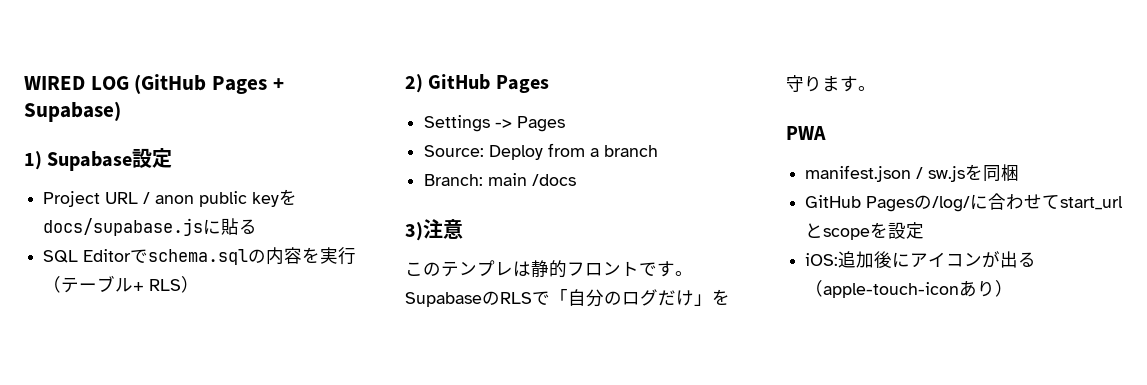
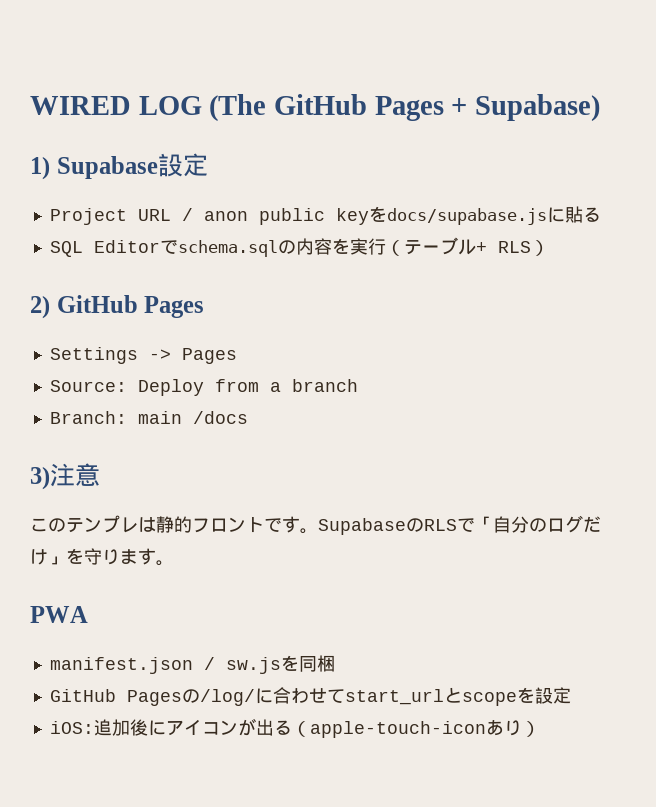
[134,74,207,94] (GitHub -> [209,94,368,122] (The GitHub

